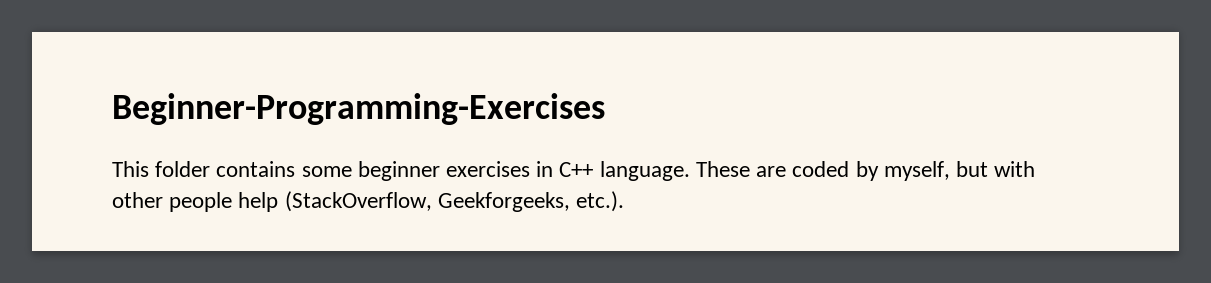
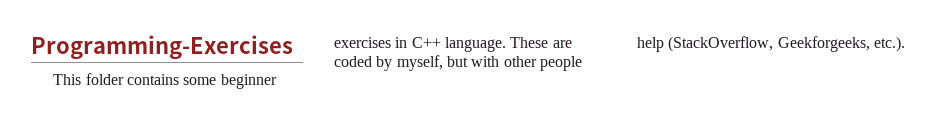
[112,93,605,125] Beginner-Programming-Exercises -> [31,35,293,60] Programming-Exercises

